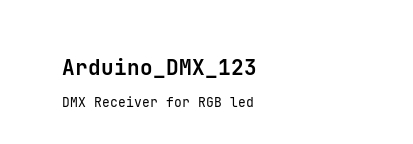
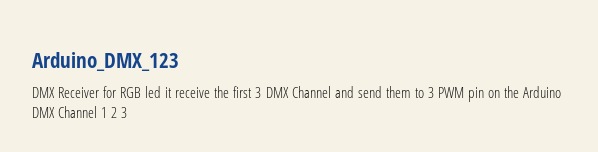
(254, 102) none -> [165,86,562,102] [32,106,128,118] it receive the first 3 DMX Channel and send them to 3 PWM pin on the Arduino DMX Channel 1 2 3

